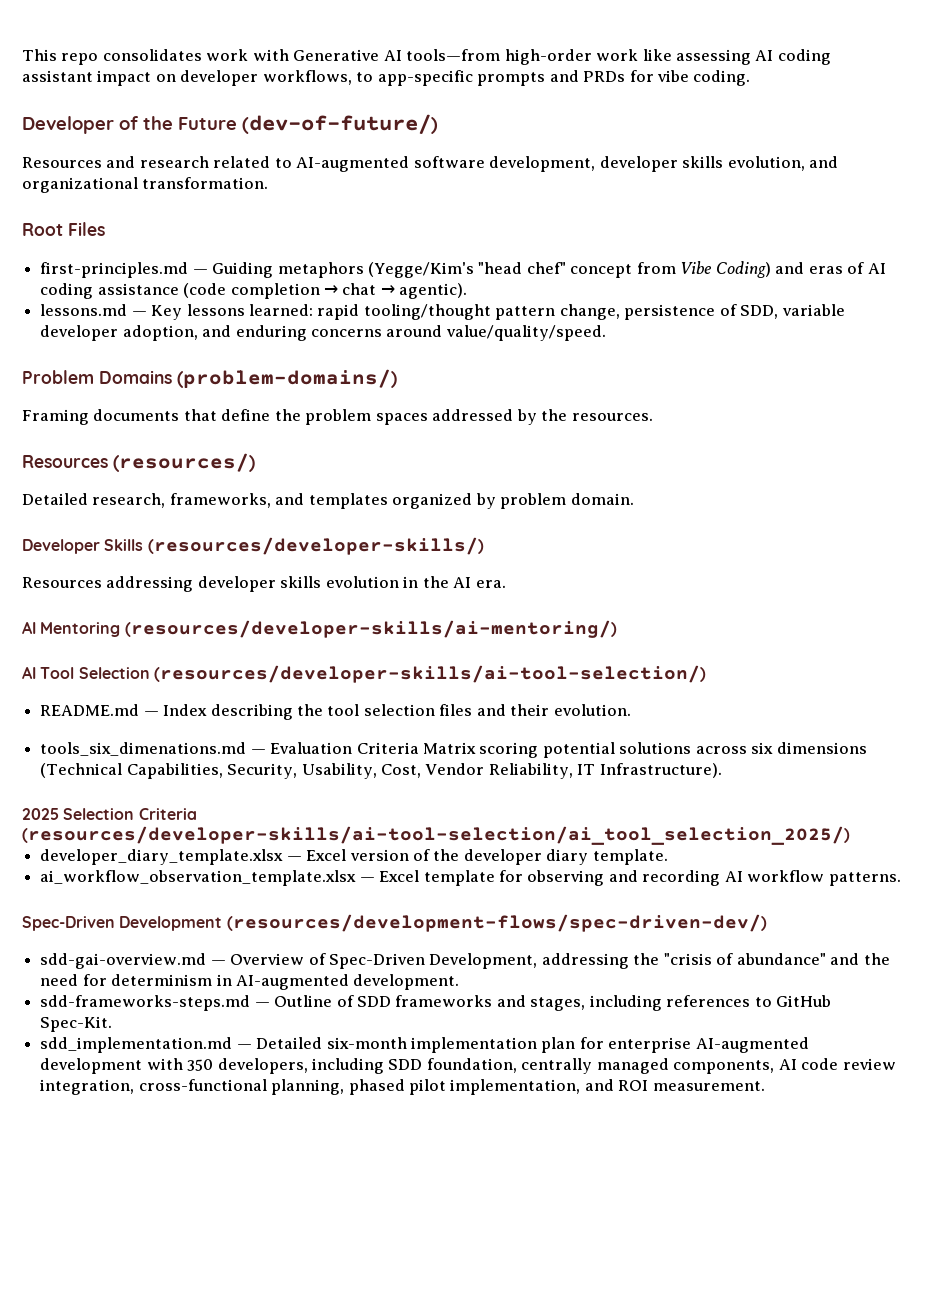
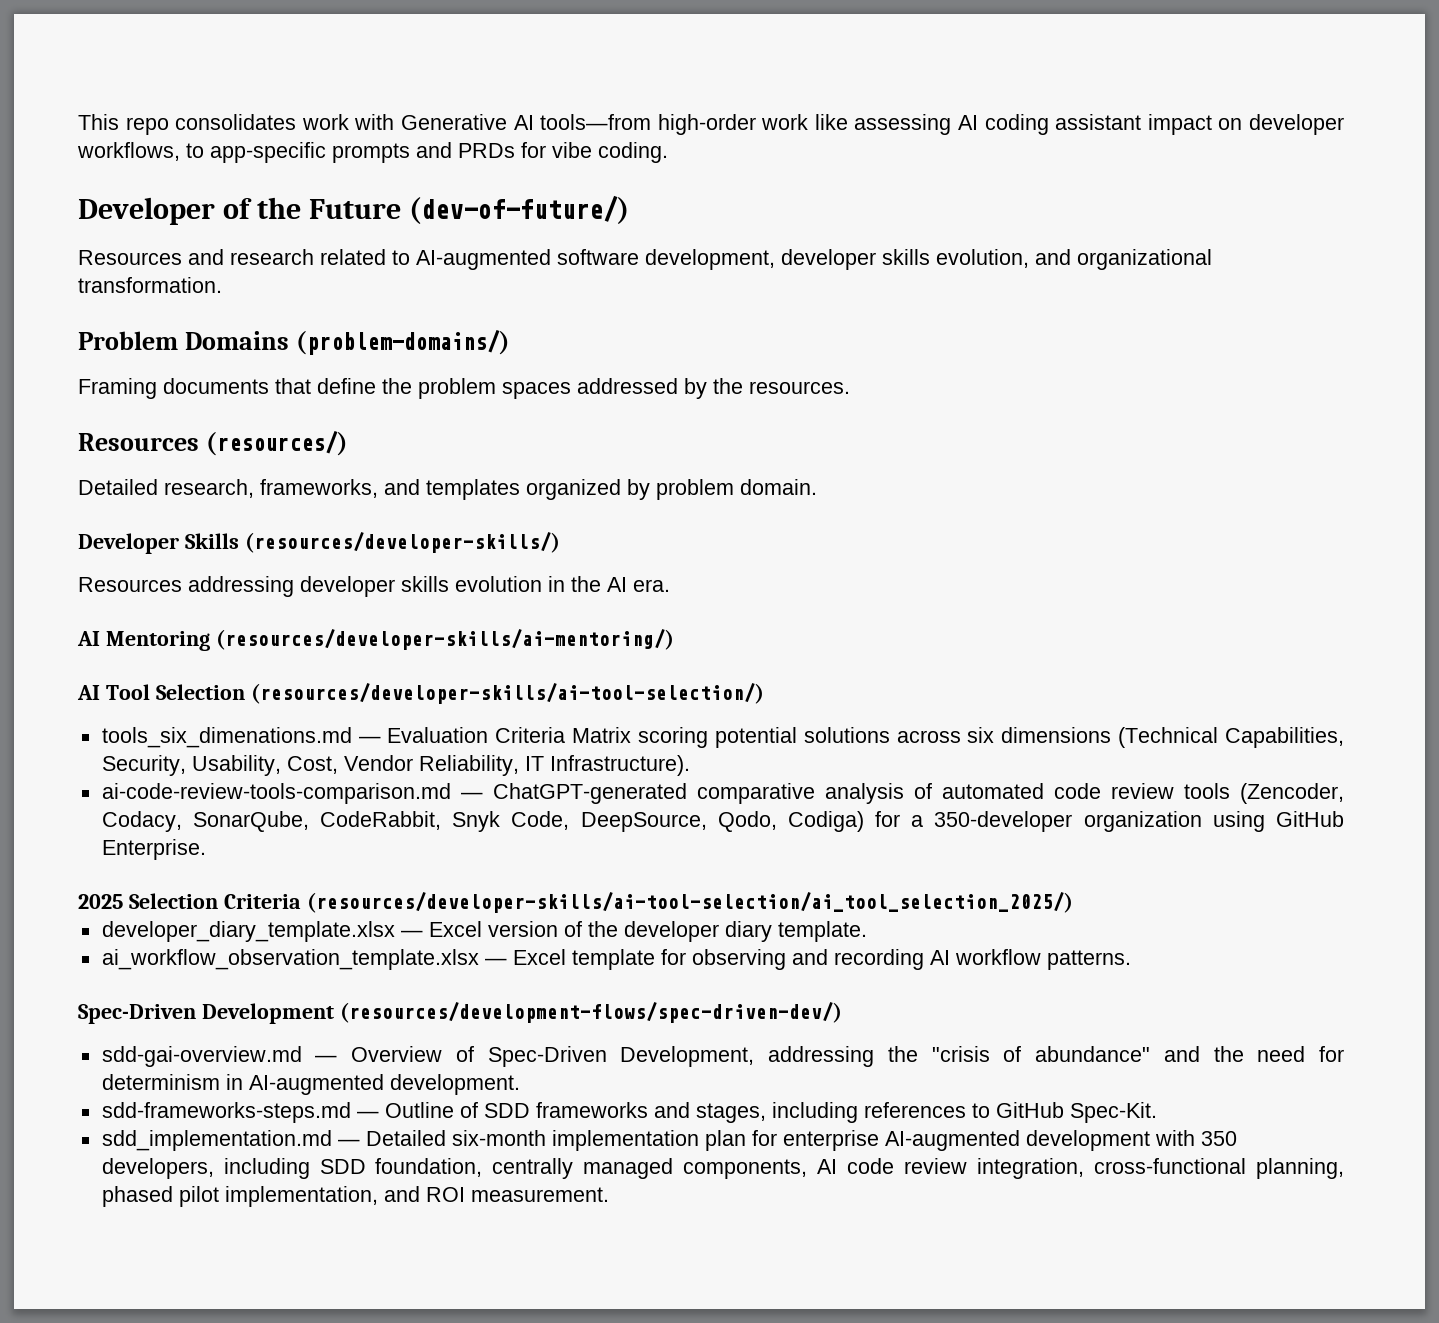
[22,222,105,236] [40,261,886,278] [40,283,468,299] [40,304,845,320] [40,325,606,341] // Root Files // first-principles.md — Guiding metaphors (Yegge/Kim's "head chef" concept from Vibe Coding) and eras of AI coding assistance (code completion → chat → agentic). // lessons.md — Key lessons learned: rapid tooling/thought pattern change, persistence of SDD, variable developer adoption, and enduring concerns around value/quality/speed. -> (222, 285) none
[40,704,631,720] // README.md — Index describing the tool selection files and their evolution. -> (764, 693) none
(722, 770) none -> [101,783,1344,804] [101,811,1344,832] [101,839,206,860] // ai-code-review-tools-comparison.md — ChatGPT-generated comparative analysis of automated code review tools (Zencoder, Codacy, SonarQube, CodeRabbit, Snyk Code, DeepSource, Qodo, Codiga) for a 350-developer organization using GitHub Enterprise.

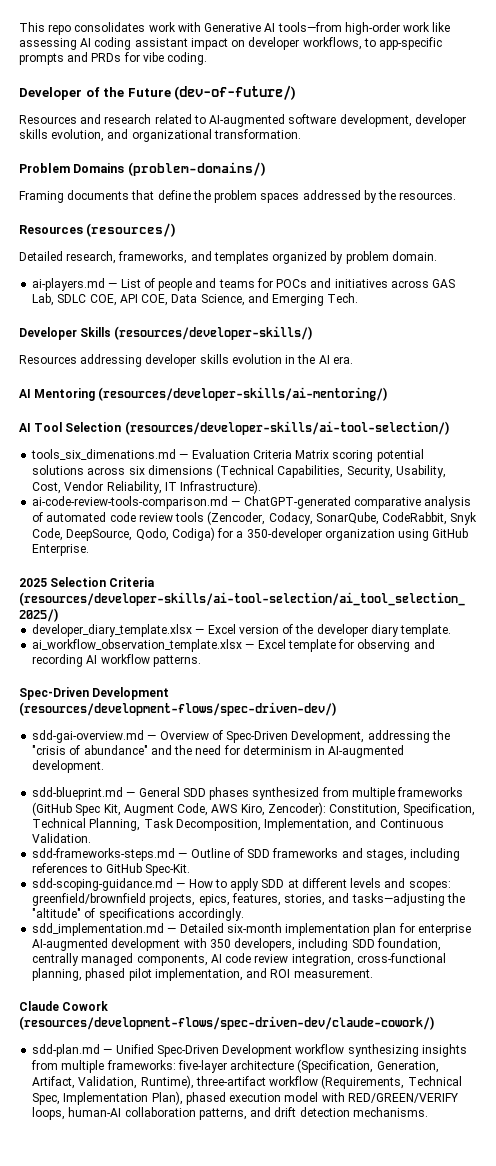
(817, 487) none -> [32,278,456,291] [32,293,359,306] // ai-players.md — List of people and teams for POCs and initiatives across GAS Lab, SDLC COE, API COE, Data Science, and Emerging Tech.
(520, 1084) none -> [32,787,464,800] [32,802,476,816] [32,818,444,831] [32,833,92,843] // sdd-blueprint.md — General SDD phases synthesized from multiple frameworks (GitHub Spec Kit, Augment Code, AWS Kiro, Zencoder): Constitution, Specification, Technical Planning, Task Decomposition, Implementation, and Continuous Validation.
(1157, 1112) none -> [32,878,451,891] [32,893,465,906] [32,908,244,921] // sdd-scoping-guidance.md — How to apply SDD at different levels and scopes: greenfield/brownfield projects, epics, features, stories, and tasks—adjusting the "altitude" of specifications accordingly.
(609, 1194) none -> [19,1001,109,1011] [19,1016,434,1030] [32,1044,467,1057] [31,1059,439,1073] [32,1075,462,1089] [32,1091,458,1105] [32,1107,428,1120] // Claude Cowork (resources/development-flows/spec-driven-dev/claude-cowork/) // sdd-plan.md — Unified Spec-Driven Development workflow synthesizing insights from multiple frameworks: five-layer architecture (Specification, Generation, Artifact, Validation, Runtime), three-artifact workflow (Requirements, Technical Spec, Implementation Plan), phased execution model with RED/GREEN/VERIFY loops, human-AI collaboration patterns, and drift detection mechanisms.

